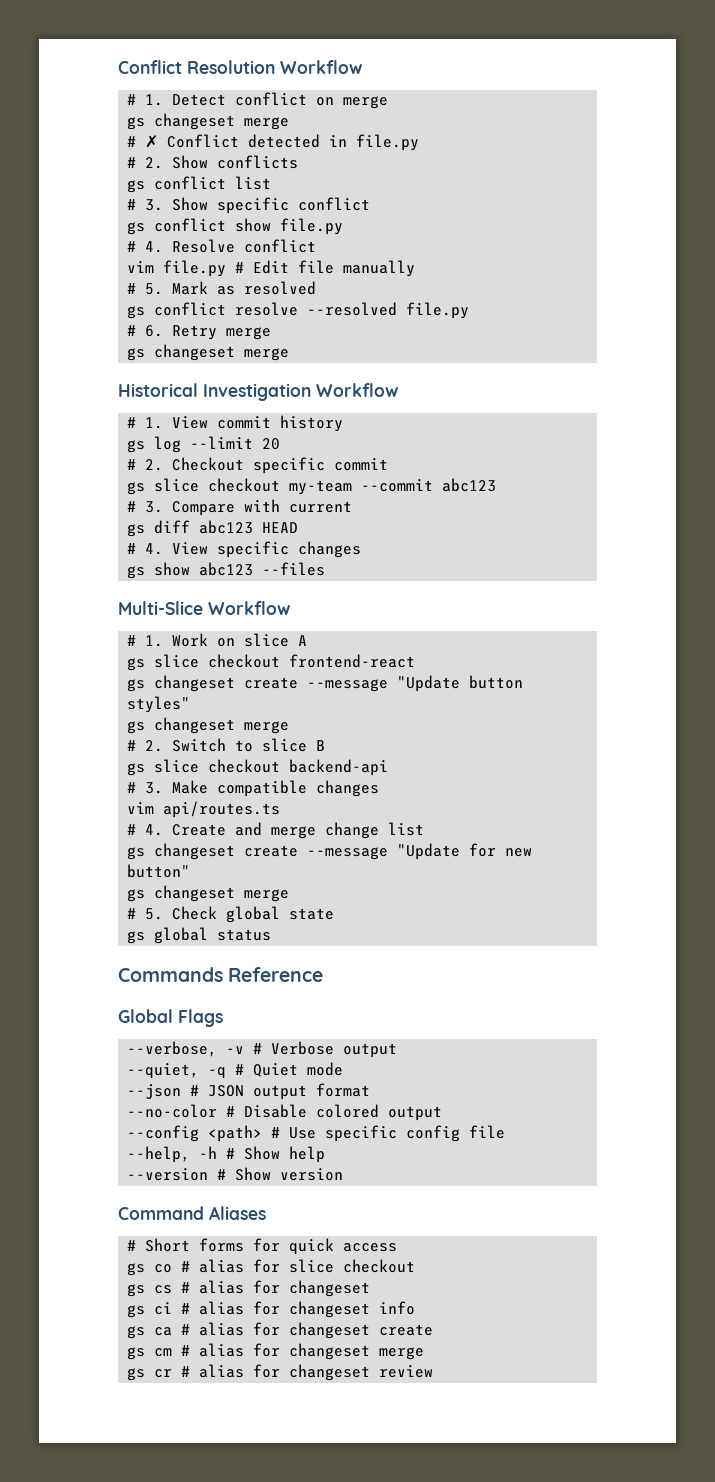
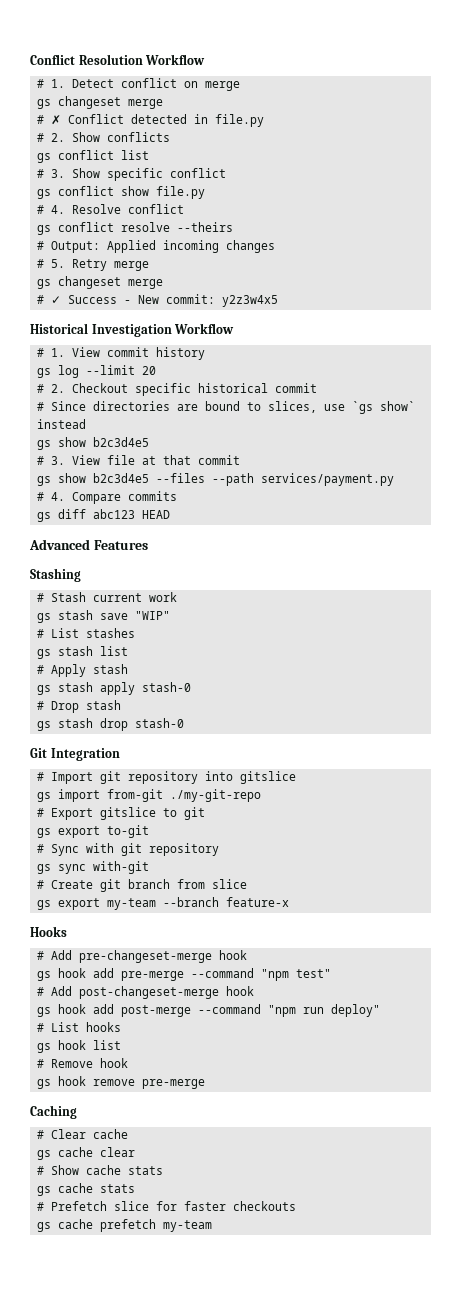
[127,260,416,277] [127,281,317,295] [127,302,470,319] [127,325,164,337] vim file.py # Edit file manually // # 5. Mark as resolved // gs conflict resolve --resolved file.py // # 6. -> [37,222,234,235] [37,240,276,253] [37,259,66,268] gs conflict resolve --theirs // # Output: Applied incoming changes // # 5.
(290, 354) none -> [37,294,279,307] // # ✓ Success - New commit: y2z3w4x5
[334,458,389,471] [127,478,497,495] [127,499,353,516] [127,520,299,537] [127,541,362,558] [127,562,326,579] [118,601,290,615] [127,633,308,647] [127,654,416,671] [127,675,524,692] [127,696,191,713] [127,717,290,734] [127,738,326,752] [127,759,389,776] [127,780,380,797] [127,801,281,818] [127,822,425,839] [127,843,533,860] [127,864,191,878] [127,885,290,902] [127,906,335,923] [127,927,272,944] [118,967,324,982] [118,1009,223,1027] [127,1041,398,1058] [127,1062,344,1079] [127,1083,371,1100] [127,1104,443,1121] [127,1125,506,1142] [127,1146,326,1163] [127,1167,344,1181] [118,1206,266,1220] [127,1238,398,1255] [127,1259,416,1276] [127,1280,371,1297] [127,1301,416,1318] [127,1322,434,1339] [127,1343,425,1360] [127,1364,434,1381] commit // gs slice checkout my-team --commit abc123 // # 3. Compare with current // gs diff abc123 HEAD // # 4. View specific changes // gs show abc123 --files // Multi-Slice Workflow // # 1. Work on slice A // gs slice checkout frontend-react // gs changeset create --message "Update button styles" // gs changeset merge // # 2. Switch to slice B // gs slice checkout backend-api // # 3. Make compatible changes // vim api/routes.ts // # 4. Create and merge change list // gs changeset create --message "Update for new button" // gs changeset merge // # 5. Check global state // gs global status // Commands Reference // Global Flags // --verbose, -v # Verbose output // --quiet, -q # Quiet mode // --json # JSON output format // --no-color # Disable colored output // --config <path> # Use specific config file // --help, -h # Show help // --version # Show version // Command Aliases // # Short forms for quick access // gs co # alias for slice checkout // gs cs # alias for changeset // gs ci # alias for changeset info // gs ca # alias for changeset create // gs cm # alias for changeset merge // gs cr # alias for changeset review -> [198,383,318,393] [37,401,416,414] [37,419,87,429] [37,437,150,450] [37,455,241,465] [37,473,395,486] [37,491,178,504] [37,509,171,522] [29,539,148,550] [30,568,81,582] [37,592,178,602] [37,610,171,623] [37,628,136,638] [37,646,129,659] [37,664,129,677] [37,682,192,695] [37,700,122,713] [37,718,185,731] [30,748,120,761] [37,771,297,784] [37,789,262,802] [37,807,206,820] [37,825,150,838] [37,843,220,856] [37,861,150,874] [37,879,248,892] [37,897,290,910] [30,926,67,937] [37,950,248,963] [37,968,332,981] [37,986,255,999] [37,1004,381,1017] [37,1022,122,1032] [37,1040,122,1053] [37,1058,129,1068] [37,1076,206,1089] [30,1105,77,1119] [37,1129,129,1139] [37,1147,136,1160] [37,1165,164,1175] [37,1183,136,1196] [37,1201,297,1211] [37,1219,213,1232] historical commit // # Since directories are bound to slices, use `gs show` instead // gs show b2c3d4e5 // # 3. View file at that commit // gs show b2c3d4e5 --files --path services/payment.py // # 4. Compare commits // gs diff abc123 HEAD // Advanced Features // Stashing // # Stash current work // gs stash save "WIP" // # List stashes // gs stash list // # Apply stash // gs stash apply stash-0 // # Drop stash // gs stash drop stash-0 // Git Integration // # Import git repository into gitslice // gs import from-git ./my-git-repo // # Export gitslice to git // gs export to-git // # Sync with git repository // gs sync with-git // # Create git branch from slice // gs export my-team --branch feature-x // Hooks // # Add pre-changeset-merge hook // gs hook add pre-merge --command "npm test" // # Add post-changeset-merge hook // gs hook add post-merge --command "npm run deploy" // # List hooks // gs hook list // # Remove hook // gs hook remove pre-merge // Caching // # Clear cache // gs cache clear // # Show cache stats // gs cache stats // # Prefetch slice for faster checkouts // gs cache prefetch my-team

